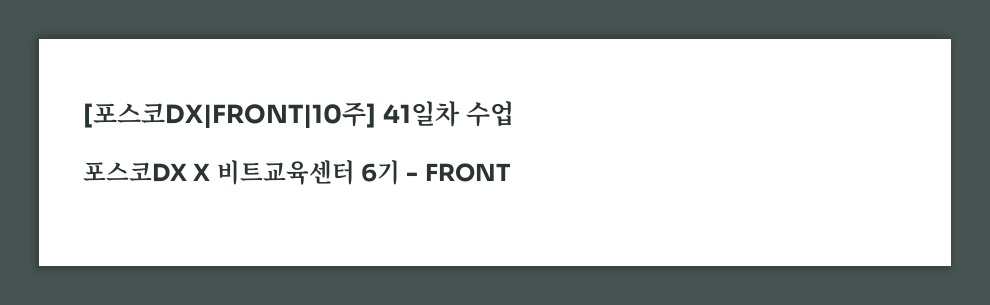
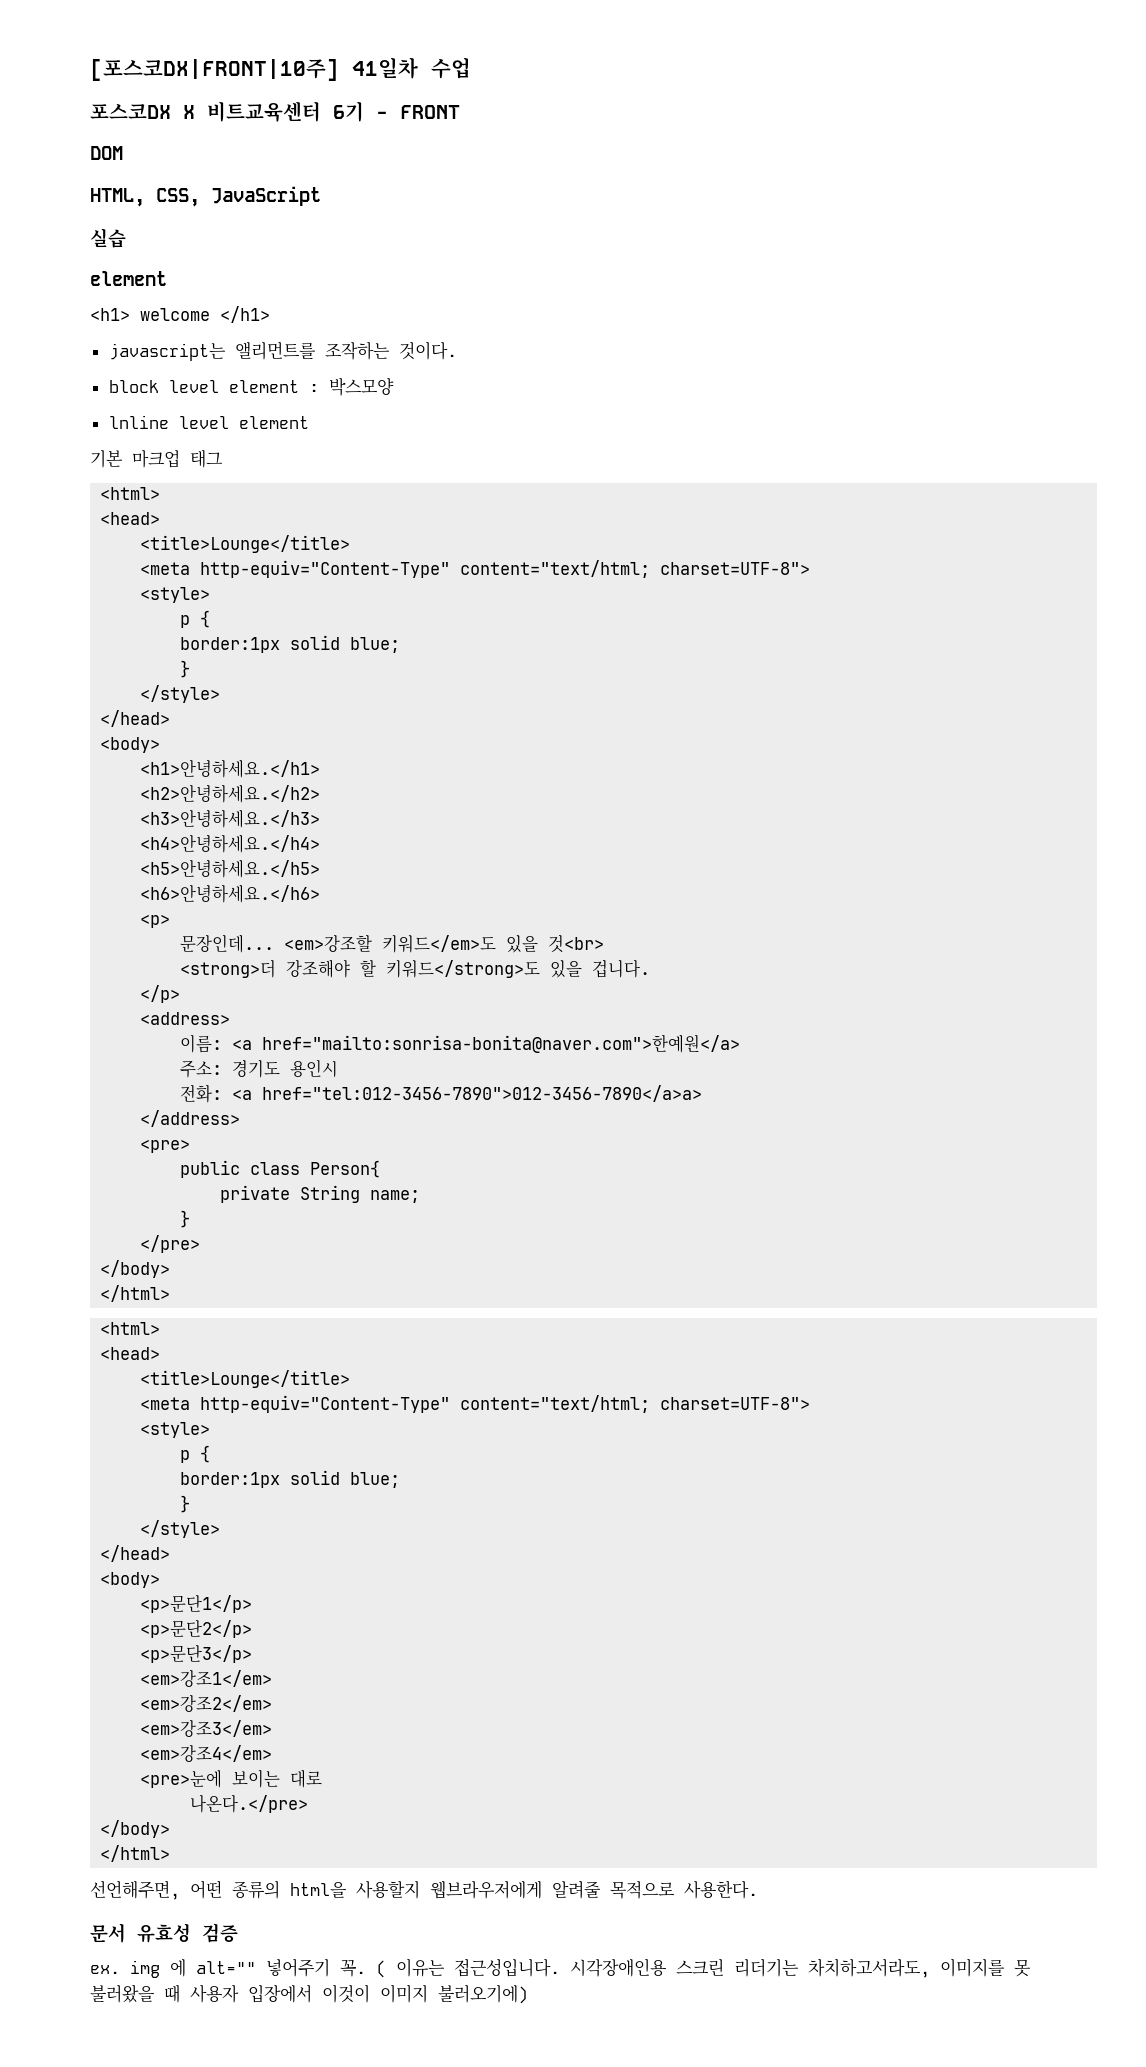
(511, 172) none -> [90,146,123,160] [90,186,321,207] [90,228,126,248] [90,271,167,286] [90,306,270,323] [108,341,457,361] [108,377,394,396] [108,415,309,429] [90,449,223,468] [100,487,161,500] [100,512,161,525] [140,535,351,553] [140,560,811,578] [140,587,211,603] [180,610,211,628] [180,635,401,653] [180,660,191,678] [140,685,221,703] [100,710,171,727] [100,737,161,753] [140,759,321,778] [140,784,321,803] [140,809,321,828] [140,834,321,853] [140,859,321,878] [140,884,321,903] [140,914,171,928] [180,934,605,953] [180,959,651,978] [140,985,181,1003] [140,1012,231,1025] [180,1034,741,1053] [180,1059,339,1078] [180,1084,703,1103] [140,1110,241,1127] [140,1139,191,1153] [180,1160,381,1178] [220,1185,421,1203] [180,1210,191,1228] [140,1235,201,1253] [100,1260,171,1278] [100,1285,171,1302] [100,1322,161,1335] [100,1347,161,1360] [140,1370,351,1388] [140,1395,811,1413] [140,1422,211,1438] [180,1445,211,1463] [180,1470,401,1488] [180,1495,191,1513] [140,1520,221,1538] [100,1545,171,1562] [100,1572,161,1588] [140,1595,253,1613] [140,1620,253,1638] [140,1645,253,1663] [140,1670,273,1687] [140,1695,273,1712] [140,1720,273,1737] [140,1745,273,1762] [140,1769,323,1788] [190,1794,309,1813] [100,1820,171,1838] [100,1845,171,1862] [90,1880,758,1900] [90,1923,238,1943] [90,1958,1031,1978] [90,1984,528,2004] // DOM // HTML, CSS, JavaScript // 실습 // element // <h1> welcome </h1> // javascript는 앨리먼트를 조작하는 것이다. // block level element : 박스모양 // lnline level element // 기본 마크업 태그 // <html> // <head> // <title>Lounge</title> // <meta http-equiv="Content-Type" content="text/html; charset=UTF-8"> // <style> // p { // border:1px solid blue; // } // </style> // </head> // <body> // <h1>안녕하세요.</h1> // <h2>안녕하세요.</h2> // <h3>안녕하세요.</h3> // <h4>안녕하세요.</h4> // <h5>안녕하세요.</h5> // <h6>안녕하세요.</h6> // <p> // 문장인데... <em>강조할 키워드</em>도 있을 것<br> // <strong>더 강조해야 할 키워드</strong>도 있을 겁니다. // </p> // <address> // 이름: <a href="mailto:sonrisa-bonita@naver.com">한예원</a> // 주소: 경기도 용인시 // 전화: <a href="tel:012-3456-7890">012-3456-7890</a>a> // </address> // <pre> // public class Person{ // private String name; // } // </pre> // </body> // </html> // <html> // <head> // <title>Lounge</title> // <meta http-equiv="Content-Type" content="text/html; charset=UTF-8"> // <style> // p { // border:1px solid blue; // } // </style> // </head> // <body> // <p>문단1</p> // <p>문단2</p> // <p>문단3</p> // <em>강조1</em> // <em>강조2</em> // <em>강조3</em> // <em>강조4</em> // <pre>눈에 보이는 대로 // 나온다.</pre> // </body> // </html> // 선언해주면, 어떤 종류의 html을 사용할지 웹브라우저에게 알려줄 목적으로 사용한다. // 문서 유효성 검증 // ex. img 에 alt="" 넣어주기 꼭. ( 이유는 접근성입니다. 시각장애인용 스크린 리더기는 차치하고서라도, 이미지를 못 불러왔을 때 사용자 입장에서 이것이 이미지 불러오기에)

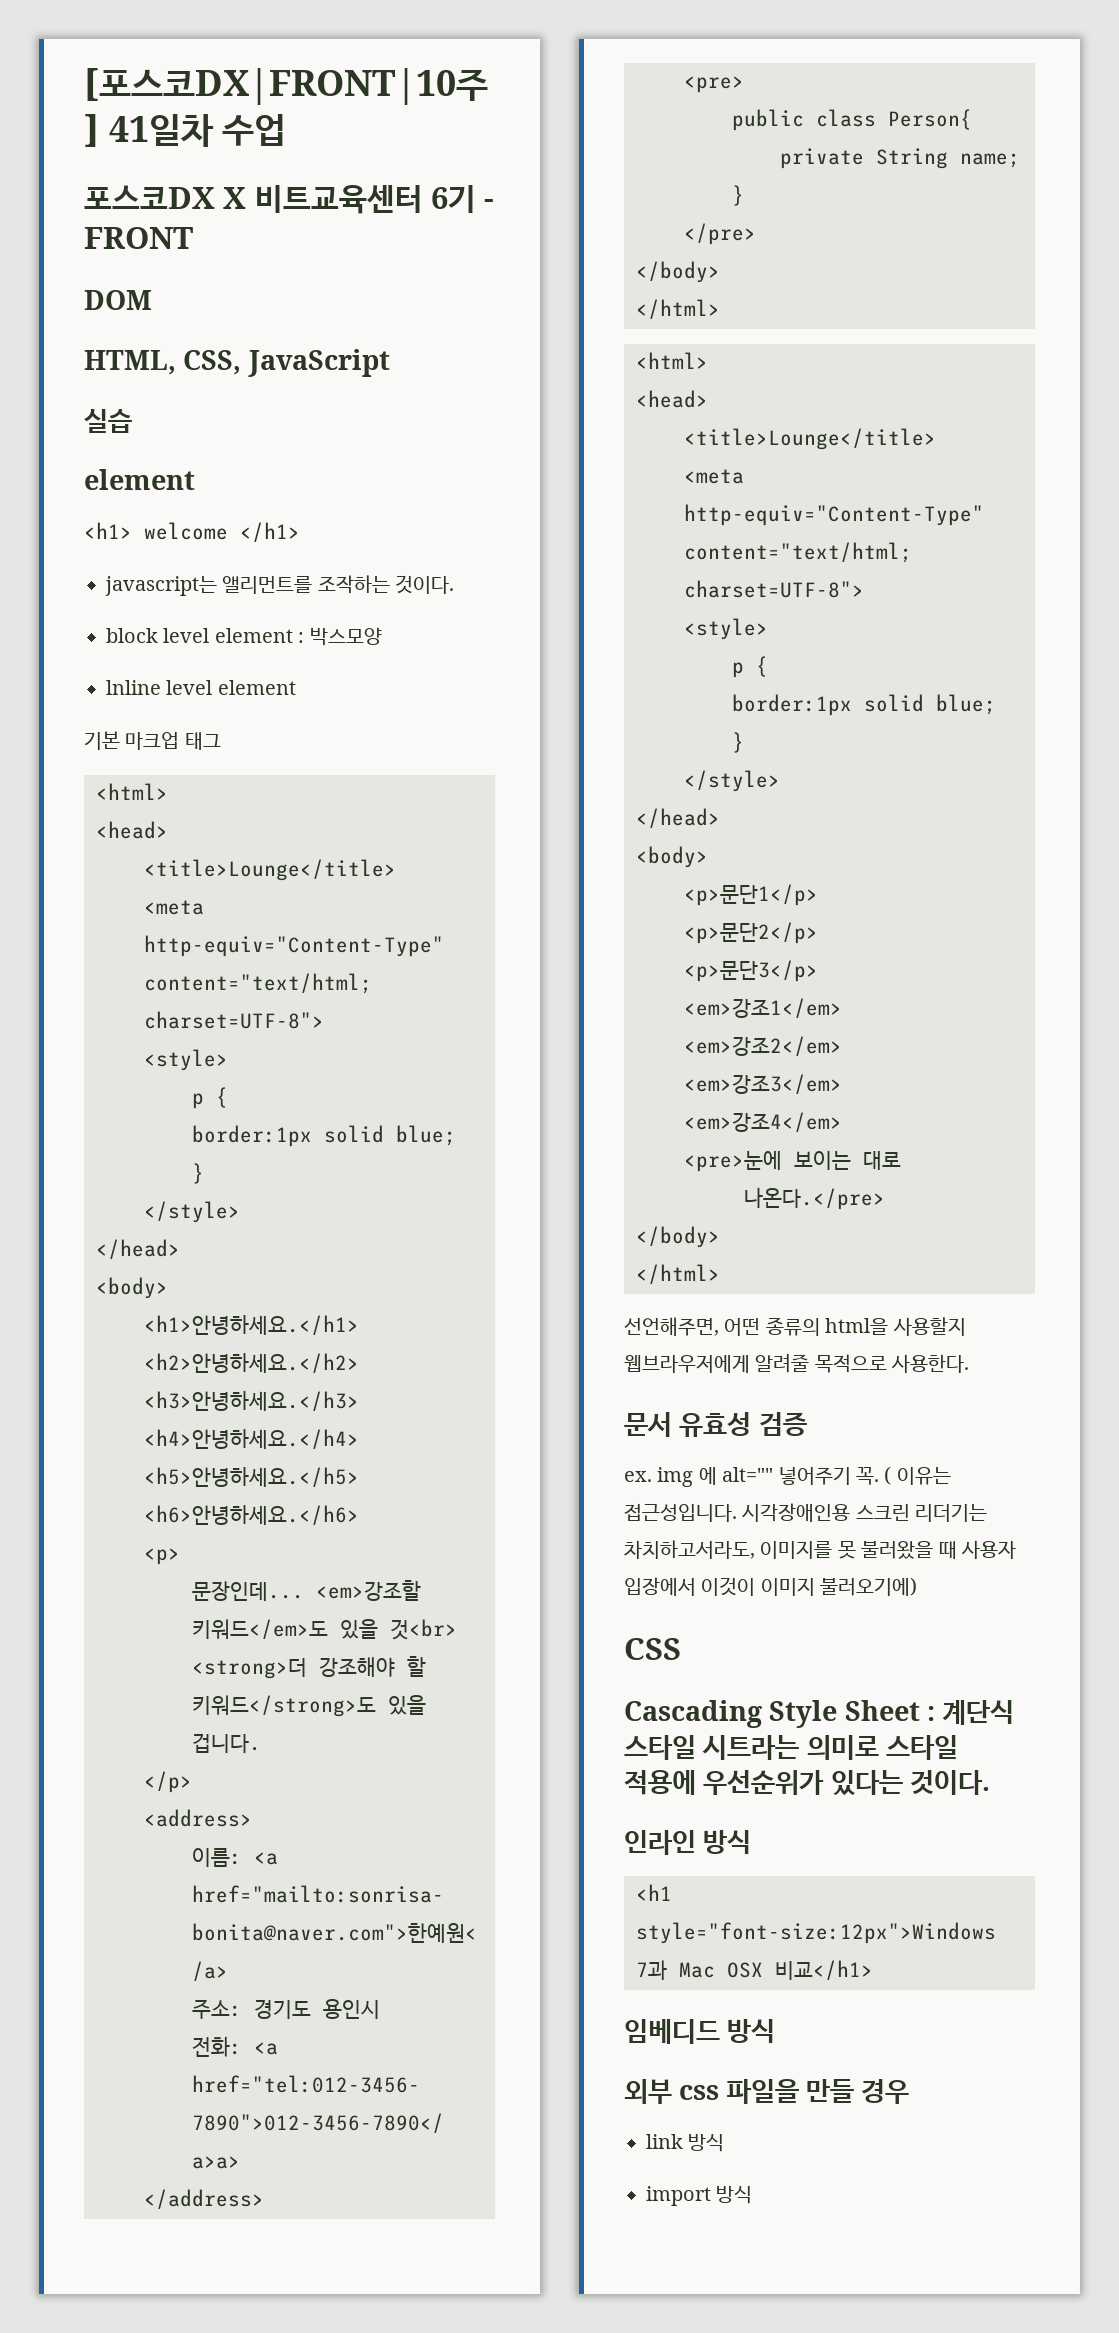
(528, 1994) none -> [624,1638,681,1660] [624,1700,1015,1728] [624,1735,958,1760] [624,1770,990,1796] [624,1830,752,1855] [636,1884,672,1901] [636,1922,996,1944] [636,1960,873,1980] [624,2019,776,2044] [624,2079,910,2104] [646,2133,725,2152] [646,2185,753,2206] // CSS // Cascading Style Sheet : 계단식 스타일 시트라는 의미로 스타일 적용에 우선순위가 있다는 것이다. // 인라인 방식 // <h1 style="font-size:12px">Windows 7과 Mac OSX 비교</h1> // 임베디드 방식 // 외부 css 파일을 만들 경우 // link 방식 // import 방식

